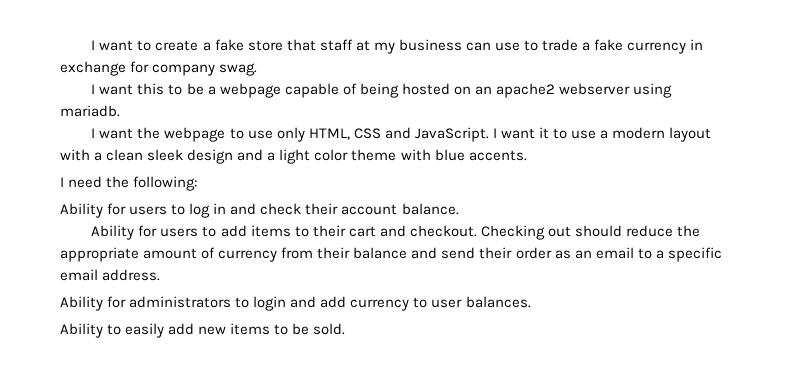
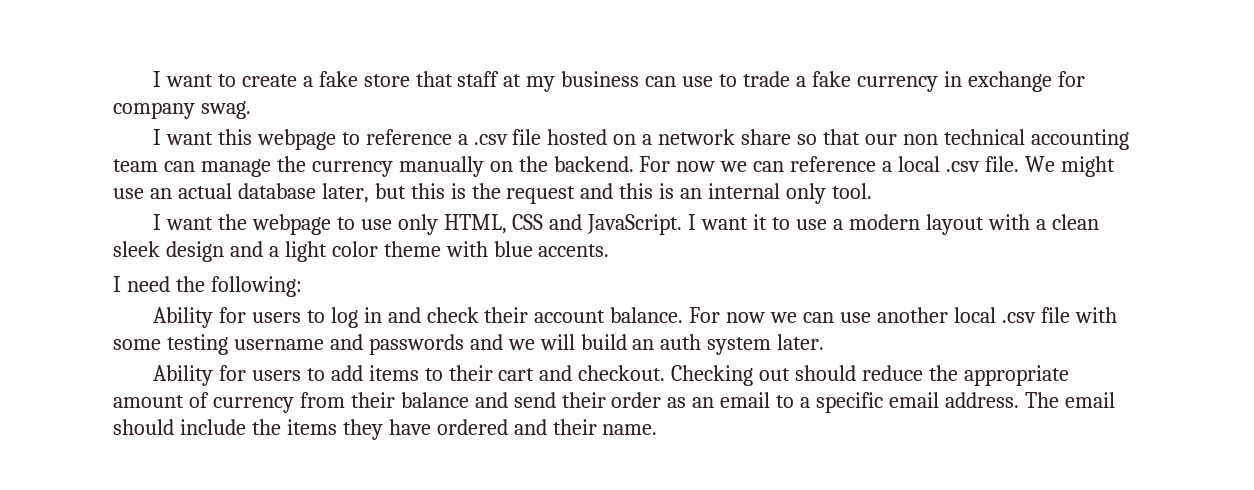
[168,83,673,98] [60,105,120,117] to be a webpage capable of being hosted on an apache2 webserver using mariadb. -> [256,129,1129,150] [113,156,1115,177] [113,183,873,204] webpage to reference a .csv file hosted on a network share so that our non technical accounting team can manage the currency manually on the backend. For now we can reference a local .csv file. We might use an actual database later, but this is the request and this is an internal only tool.
(459, 209) none -> [689,307,1117,323] [113,334,825,355] For now we can use another local .csv file with some testing username and passwords and we will build an auth system later.
[60,296,531,311] [60,323,346,338] // Ability for administrators to login and add currency to user balances. // Ability to easily add new items to be sold. -> [1024,392,1115,408] [113,419,658,440] The email should include the items they have ordered and their name.

